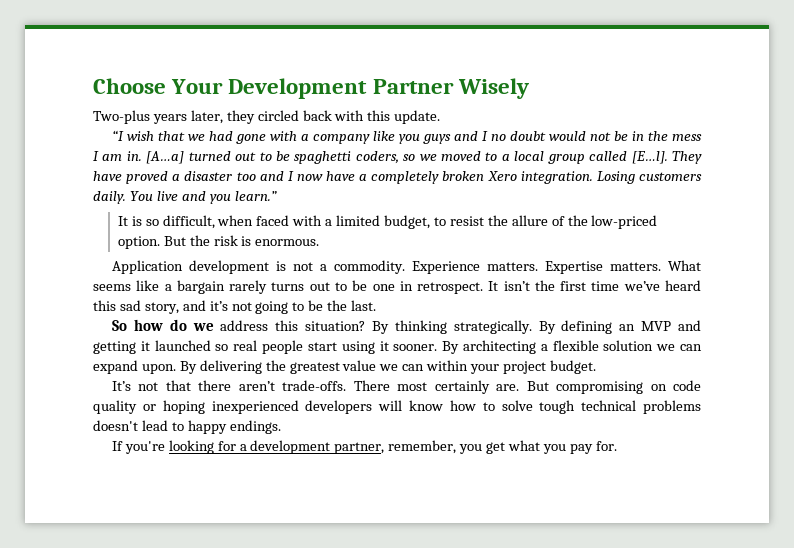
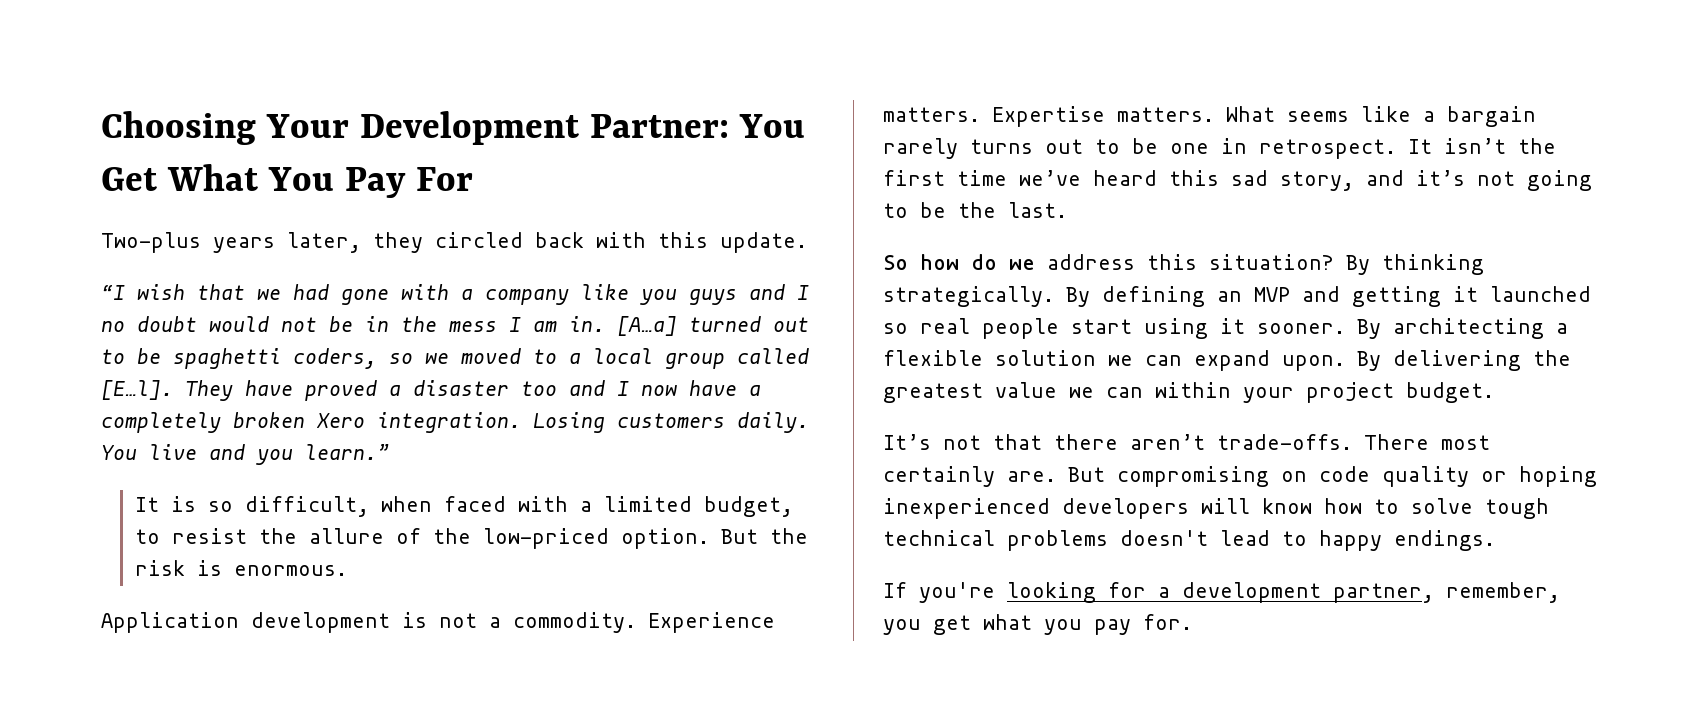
[93,78,166,94] Choose -> [101,111,256,145] Choosing
[372,78,529,99] Partner Wisely -> [590,114,806,138] [101,164,474,198] Partner: You Get What You Pay For

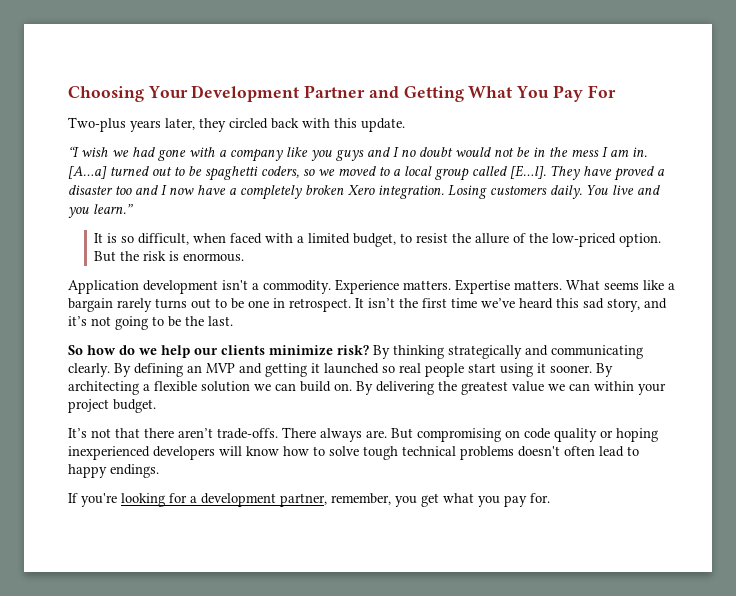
[590,114,806,138] [101,167,157,191] Partner: You Get -> [304,85,464,102] Partner and Getting
[197,284,245,300] that -> (108, 152) none
[402,612,477,628] is not -> [222,280,248,290] isn't
[1047,254,1484,275] [883,286,1054,307] address this situation? By thinking strategically. -> [161,345,643,359] [68,363,110,377] help our clients minimize risk? By thinking strategically and communicating clearly.
[1194,350,1345,371] expand upon. -> [300,381,352,392] build on.
[1441,435,1490,450] [883,466,995,487] most certainly -> [320,428,362,442] always
(1208, 538) none -> [564,446,595,456] often

